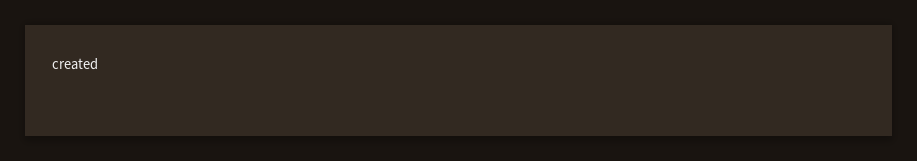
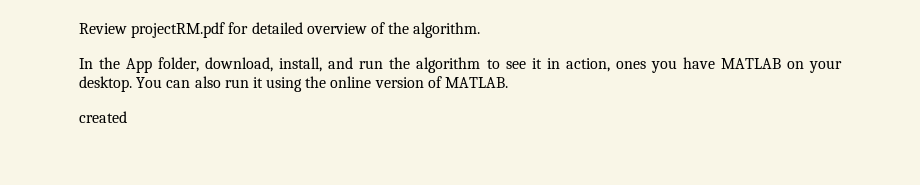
(52, 64) none -> [79,22,481,38] [79,57,842,73] [79,76,509,92] Review projectRM.pdf for detailed overview of the algorithm. // In the App folder, download, install, and run the algorithm to see it in action, ones you have MATLAB on your desktop. You can also run it using the online version of MATLAB. //

